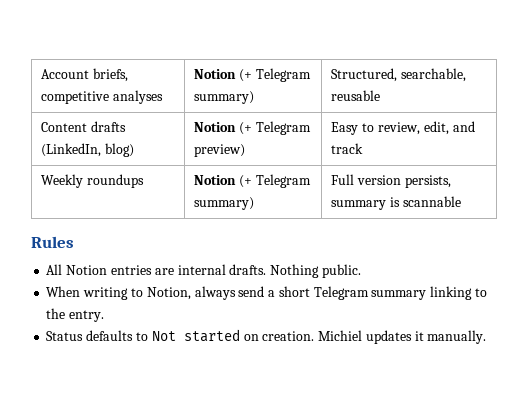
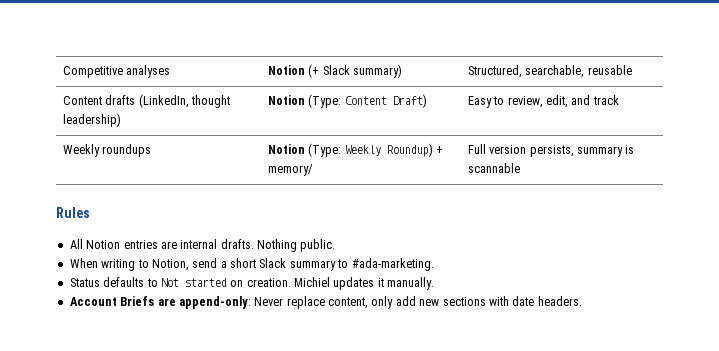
[41,68,129,82] [41,91,110,104] Account briefs, competitive -> [62,66,123,78] Competitive
[256,68,312,82] Telegram -> [322,65,350,75] Slack
[105,143,135,157] [194,121,312,135] [194,144,246,157] blog) | Notion (+ Telegram preview) -> [191,95,231,108] [62,113,121,127] [267,94,427,108] thought leadership) | Notion (Type: Content Draft)
[239,174,312,188] [194,197,255,210] (+ Telegram summary) -> [308,143,444,157] [267,164,313,176] (Type: Weekly Roundup) + memory/
[194,286,236,300] always -> (189, 265) none
[313,286,487,300] [46,308,105,322] Telegram summary linking to the entry. -> [259,258,434,271] Slack summary to #ada-marketing.
(487, 337) none -> [69,296,582,309] // Account Briefs are append-only: Never replace content, only add new sections with date headers.

